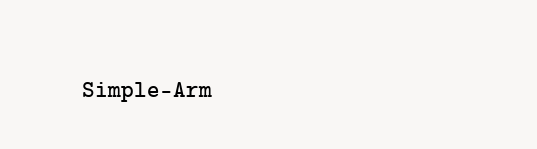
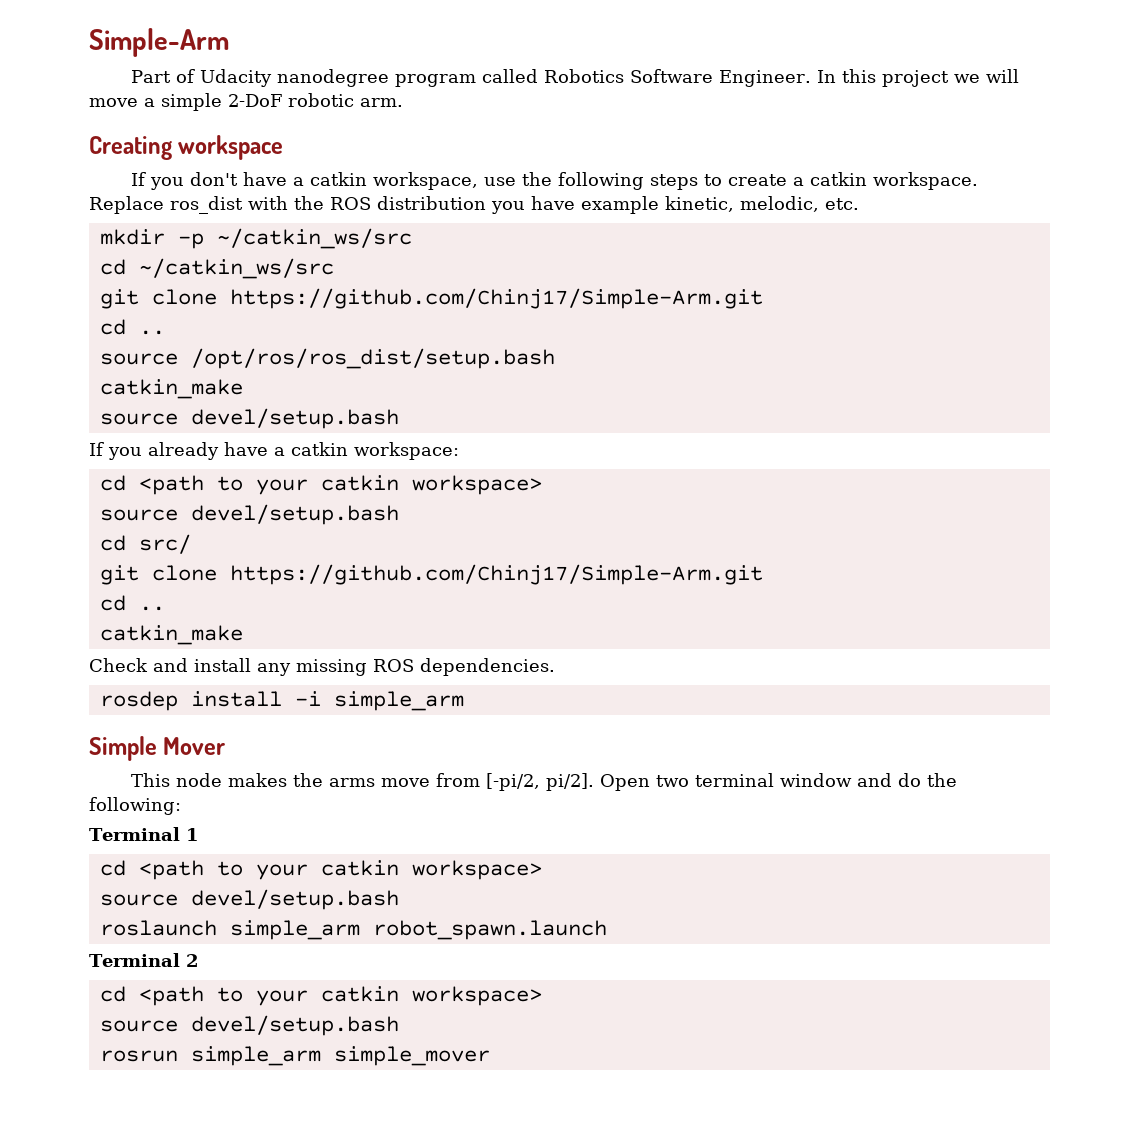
(212, 92) none -> [130,69,1019,87] [89,93,403,111] [89,135,284,160] [130,172,978,190] [89,196,859,214] [99,228,412,249] [99,258,334,279] [99,288,763,309] [99,319,165,335] [99,348,555,369] [99,379,243,399] [99,408,399,429] [89,442,459,460] [99,475,542,495] [99,504,399,525] [99,534,191,554] [99,564,763,585] [99,595,165,611] [99,625,243,645] [89,658,555,676] [99,691,464,711] [89,736,226,761] [130,773,957,791] [89,797,181,815] [89,827,199,841] [99,860,542,880] [99,889,399,910] [99,920,607,940] [89,953,199,967] [99,986,542,1006] [99,1015,399,1036] [99,1046,490,1066] // Part of Udacity nanodegree program called Robotics Software Engineer. In this project we will move a simple 2-DoF robotic arm. // Creating workspace // If you don't have a catkin workspace, use the following steps to create a catkin workspace. Replace ros_dist with the ROS distribution you have example kinetic, melodic, etc. // mkdir -p ~/catkin_ws/src // cd ~/catkin_ws/src // git clone https://github.com/Chinj17/Simple-Arm.git // cd .. // source /opt/ros/ros_dist/setup.bash // catkin_make // source devel/setup.bash // If you already have a catkin workspace: // cd <path to your catkin workspace> // source devel/setup.bash // cd src/ // git clone https://github.com/Chinj17/Simple-Arm.git // cd .. // catkin_make // Check and install any missing ROS dependencies. // rosdep install -i simple_arm // Simple Mover // This node makes the arms move from [-pi/2, pi/2]. Open two terminal window and do the following: // Terminal 1 // cd <path to your catkin workspace> // source devel/setup.bash // roslaunch simple_arm robot_spawn.launch // Terminal 2 // cd <path to your catkin workspace> // source devel/setup.bash // rosrun simple_arm simple_mover

